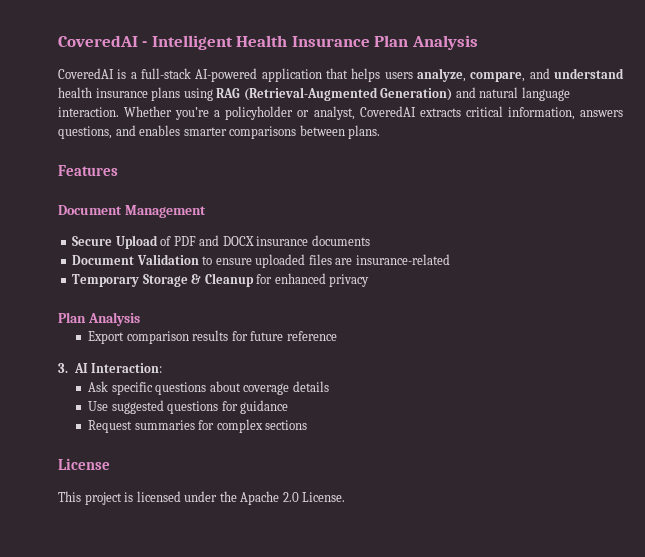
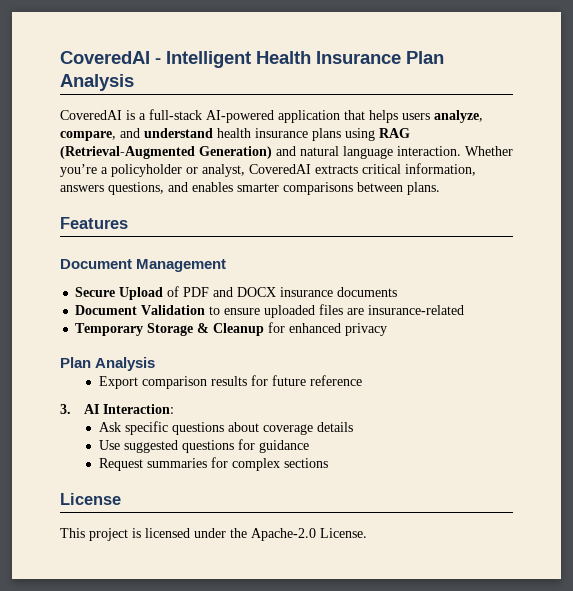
[240,491,299,505] Apache 2.0 -> [251,528,316,541] Apache-2.0

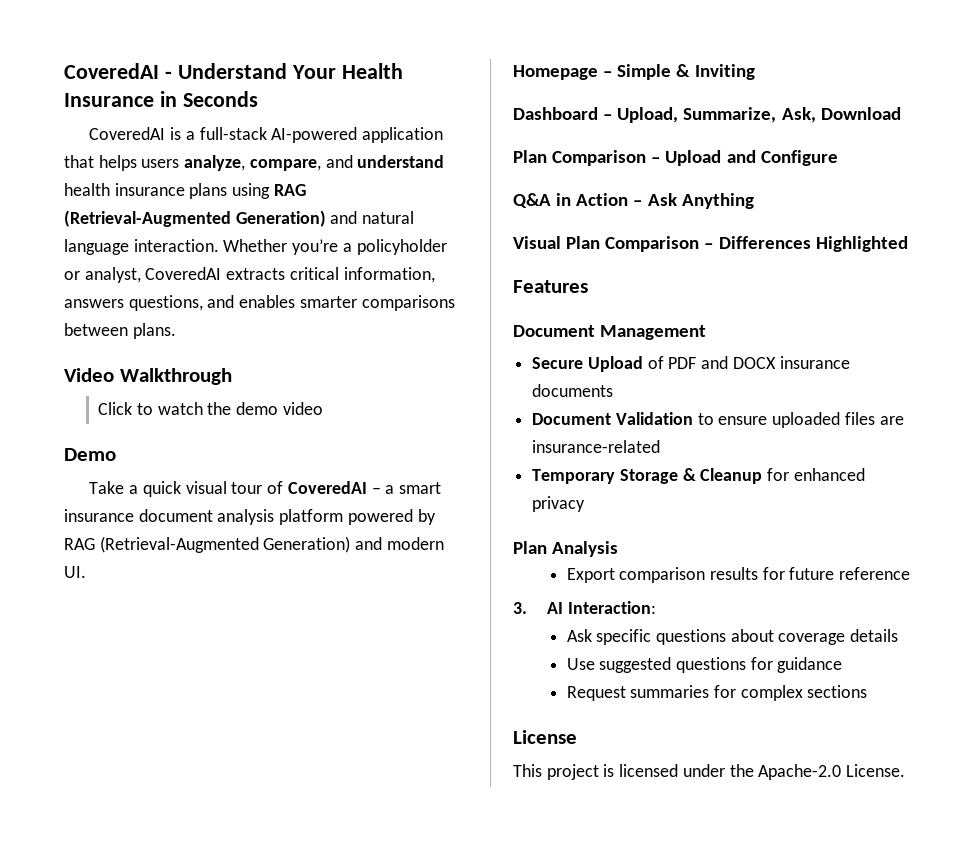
[60,51,444,68] [60,74,134,91] CoveredAI - Intelligent Health Insurance Plan Analysis -> [64,63,403,79] [64,91,258,107] CoveredAI - Understand Your Health Insurance in Seconds
(440, 188) none -> [64,368,232,385] [98,402,323,415] [64,448,116,461] [89,481,441,497] [64,509,436,525] [64,536,444,553] [64,566,86,578] [513,64,755,80] [513,107,901,123] [513,150,838,166] [513,193,754,209] [513,236,908,252] // Video Walkthrough // Click to watch the demo video // Demo // Take a quick visual tour of CoveredAI – a smart insurance document analysis platform powered by RAG (Retrieval-Augmented Generation) and modern UI. // Homepage – Simple & Inviting // Dashboard – Upload, Summarize, Ask, Download // Plan Comparison – Upload and Configure // Q&A in Action – Ask Anything // Visual Plan Comparison – Differences Highlighted

